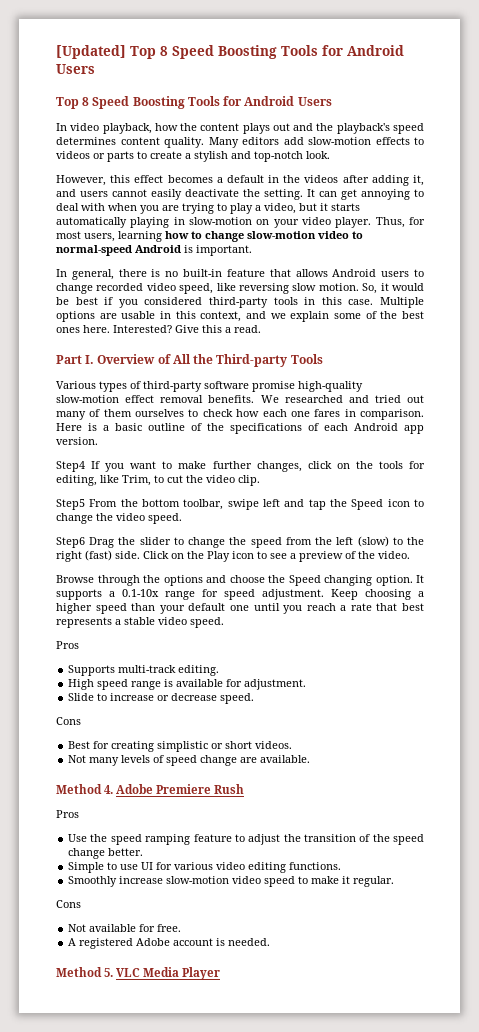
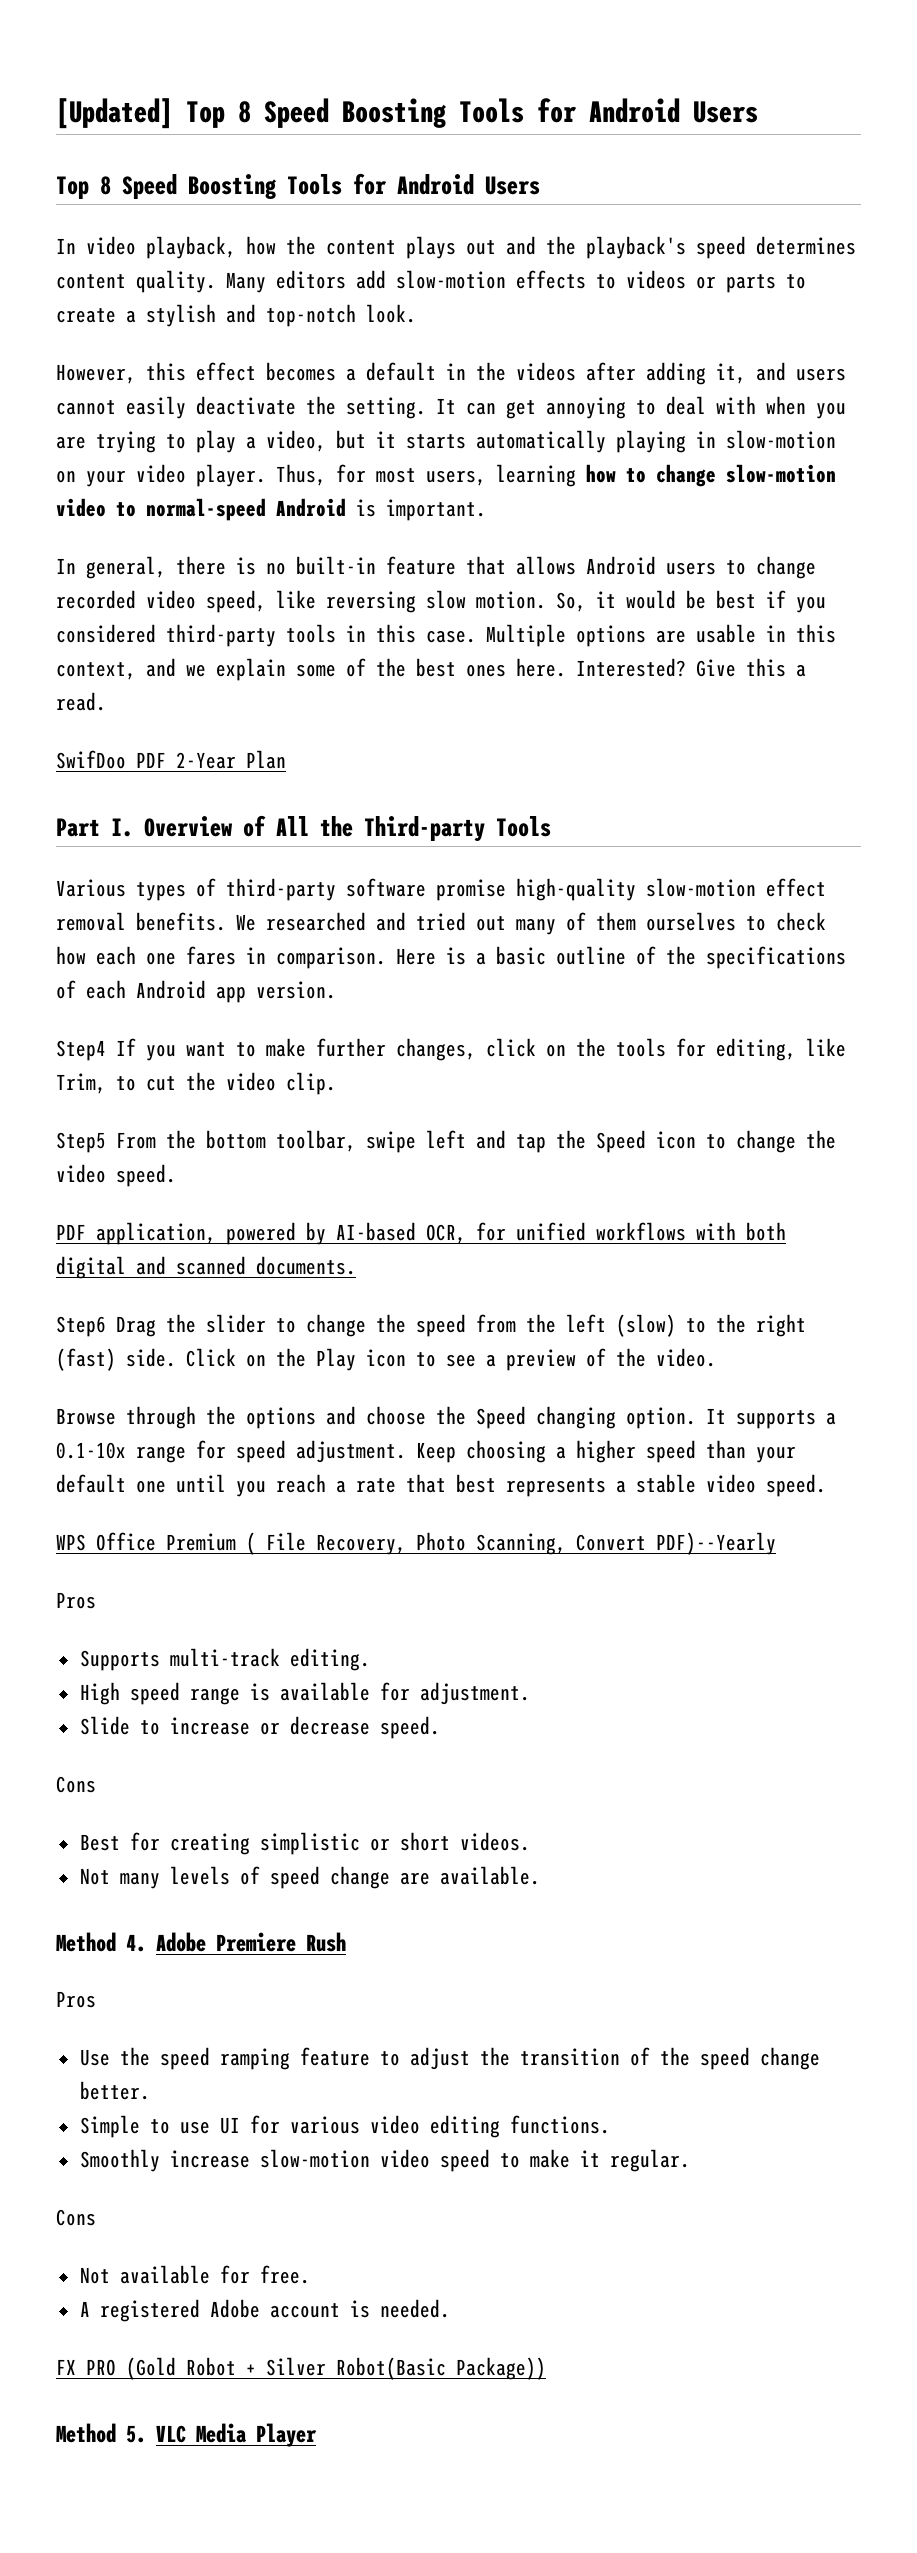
(261, 329) none -> [56,750,286,769] // SwifDoo PDF 2-Year Plan
(182, 518) none -> [56,1222,786,1245] [56,1256,356,1279] // PDF application, powered by AI-based OCR, for unified workflows with both digital and scanned documents.
(224, 622) none -> [56,1532,776,1555] // WPS Office Premium ( File Recovery, Photo Scanning, Convert PDF)--Yearly
(271, 942) none -> [56,2357,546,2380] // FX PRO (Gold Robot + Silver Robot(Basic Package))

